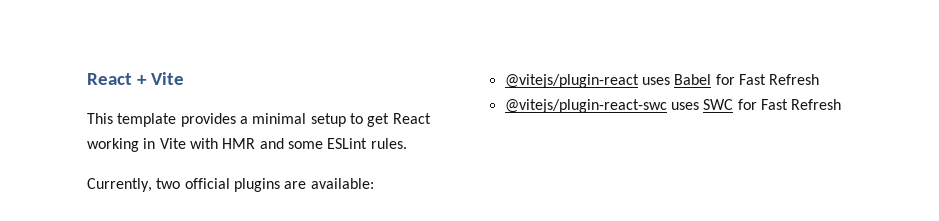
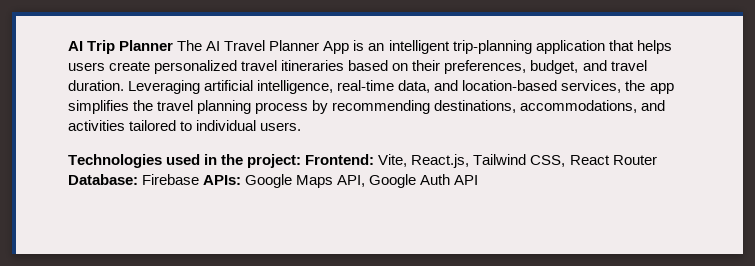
[87,72,184,85] [87,113,431,127] [87,138,407,152] [87,178,374,192] [504,74,820,88] [504,99,842,113] React + Vite // This template provides a minimal setup to get React working in Vite with HMR and some ESLint rules. // Currently, two official plugins are available: // @vitejs/plugin-react uses Babel for Fast Refresh // @vitejs/plugin-react-swc uses SWC for Fast Refresh -> [68,40,672,54] [68,60,647,74] [68,80,674,94] [68,100,666,114] [68,120,302,131] [68,154,657,168] [68,174,479,188] AI Trip Planner The AI Travel Planner App is an intelligent trip-planning application that helps users create personalized travel itineraries based on their preferences, budget, and travel duration. Leveraging artificial intelligence, real-time data, and location-based services, the app simplifies the travel planning process by recommending destinations, accommodations, and activities tailored to individual users. // Technologies used in the project: Frontend: Vite, React.js, Tailwind CSS, React Router Database: Firebase APIs: Google Maps API, Google Auth API

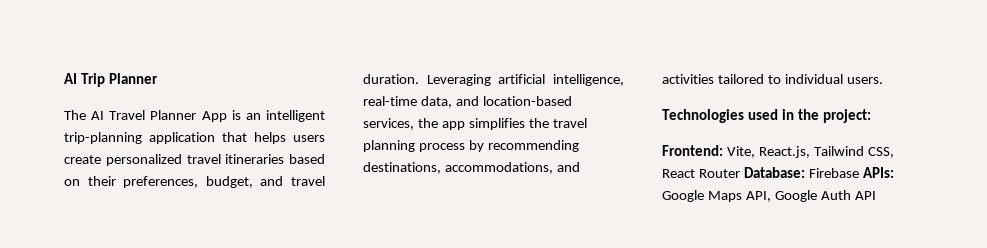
(174, 45) none -> (158, 78) //
(302, 161) none -> (871, 116) //

